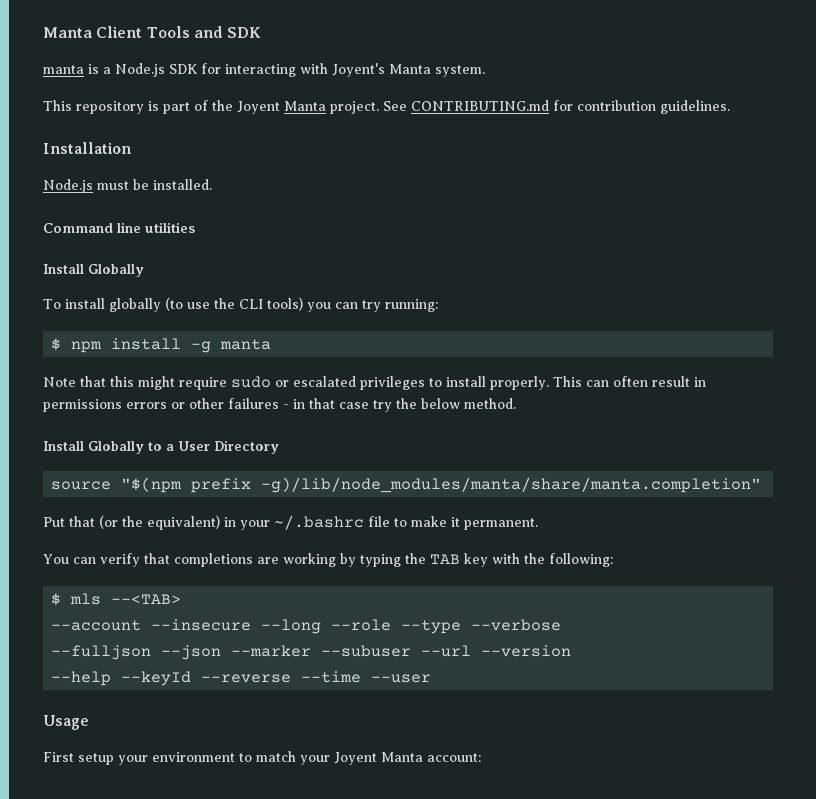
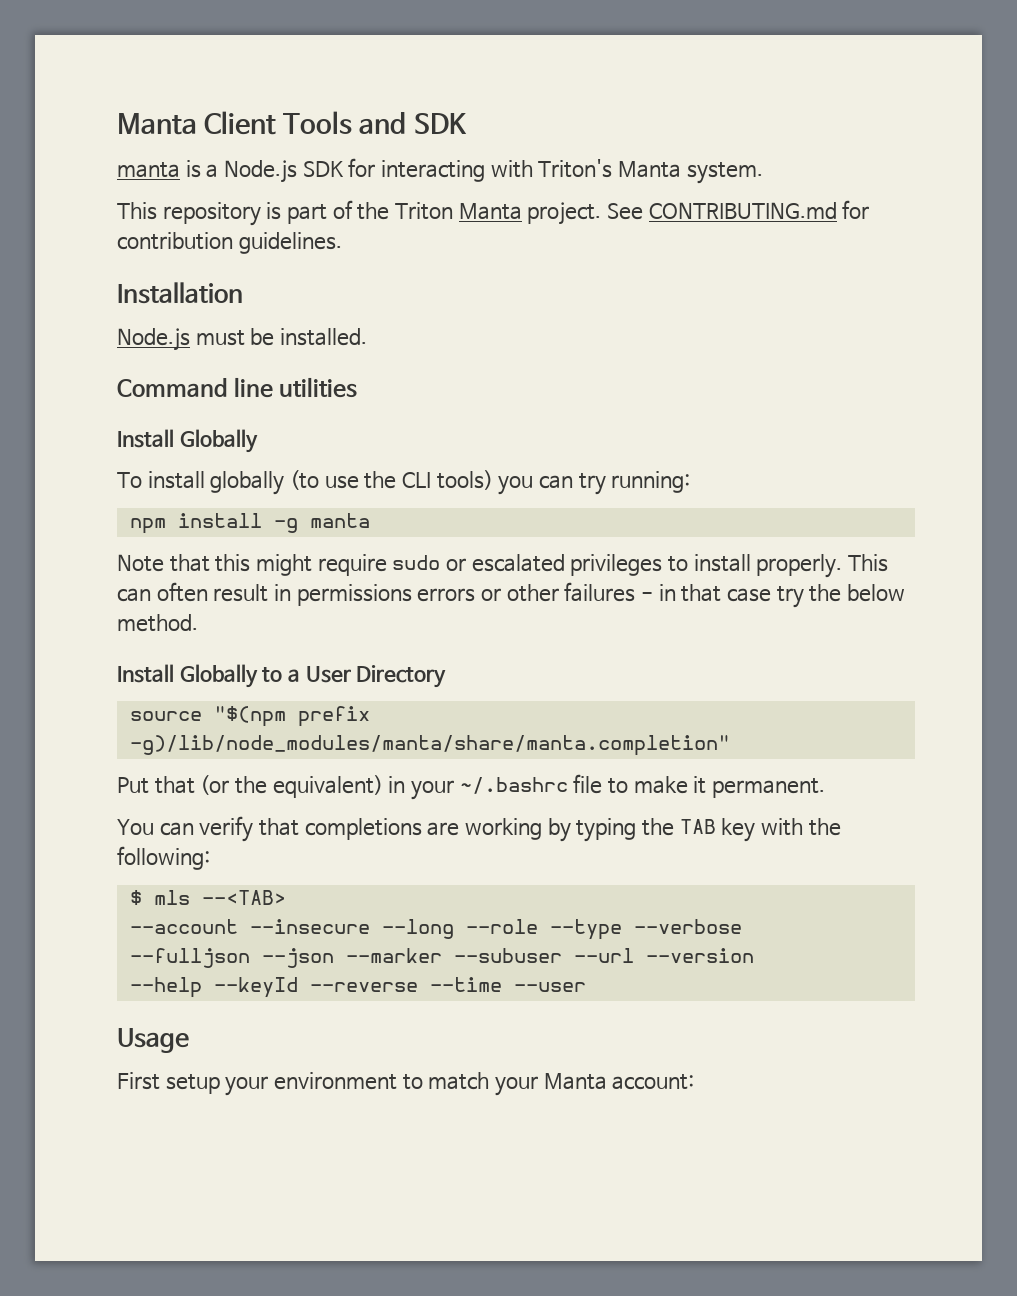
[332,63,385,77] Joyent's -> [538,159,613,178] Triton's
[237,101,280,114] Joyent -> [395,202,454,220] Triton
[51,338,62,351] $ -> (691, 482) none
[334,752,377,765] Joyent -> (538, 1086) none

